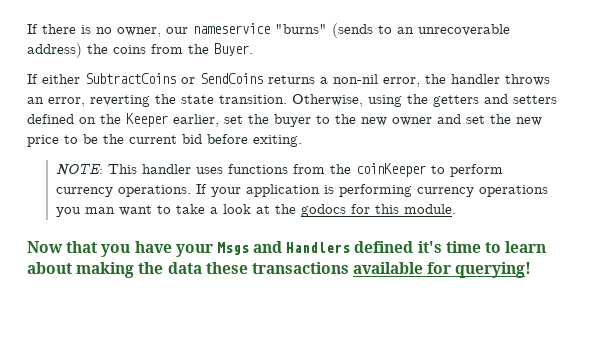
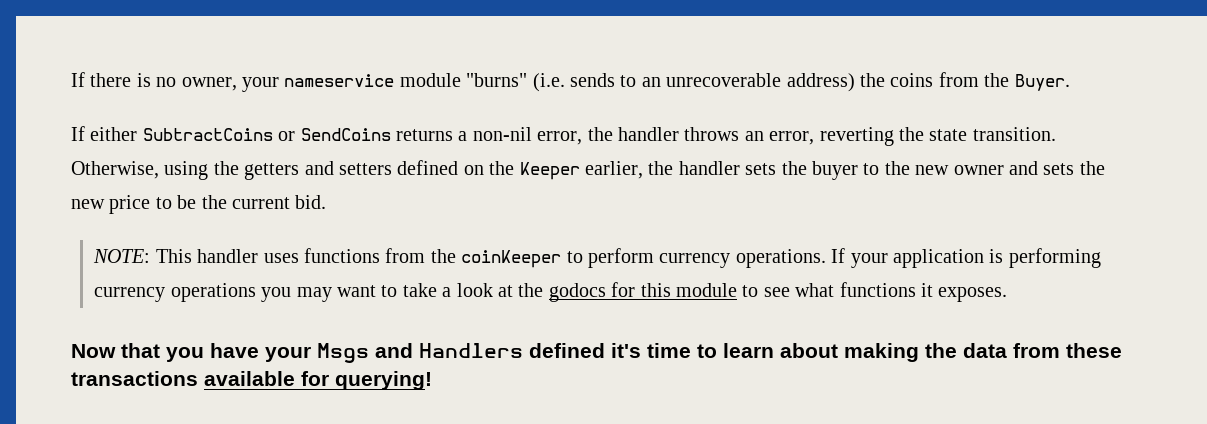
[166,23,373,38] our nameservice "burns" (sends -> [242,73,615,92] your nameservice module "burns" (i.e. sends
[224,115,243,124] set -> [648,161,777,175] the handler sets
[466,115,485,124] set -> [1043,163,1075,175] sets
[182,134,302,147] bid before exiting. -> [295,195,327,209] bid.
[84,207,115,214] man -> [296,287,332,302] may
[403,204,456,214] module. -> [676,282,1008,302] module to see what functions it exposes.
(202, 268) none -> [1013,343,1060,358] from

